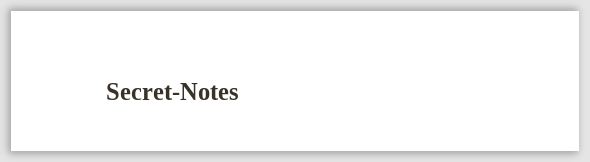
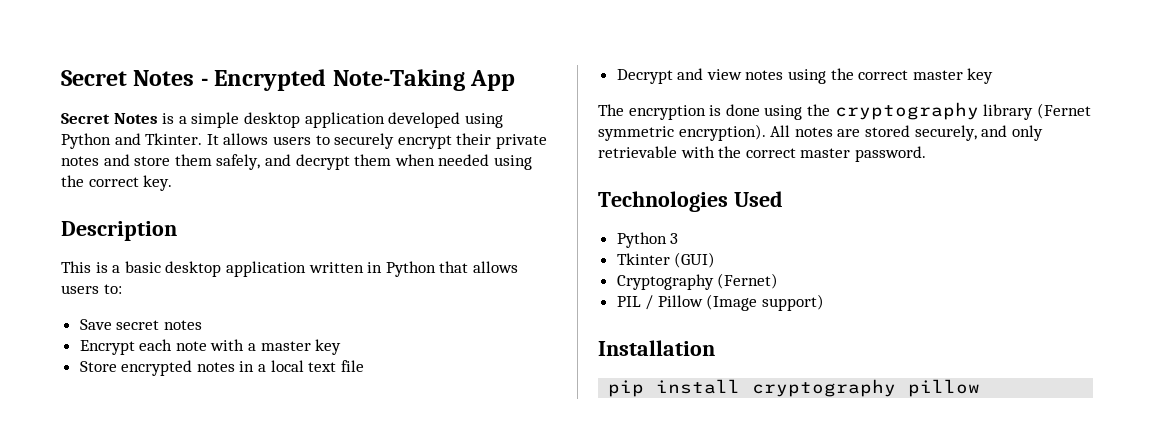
[106,83,239,100] Secret-Notes -> [61,69,516,91] [61,112,503,128] [61,133,547,149] [61,154,532,170] [61,175,173,191] [61,221,177,241] [61,261,518,277] [61,284,122,294] [79,319,202,330] [79,339,342,355] [79,360,364,376] [616,68,994,84] [598,102,1091,120] [598,124,1043,141] [598,146,926,162] [598,191,783,212] [616,232,679,248] [616,252,716,268] [616,273,779,290] [616,294,825,311] [598,340,715,356] [608,379,981,397] Secret Notes - Encrypted Note-Taking App // Secret Notes is a simple desktop application developed using Python and Tkinter. It allows users to securely encrypt their private notes and store them safely, and decrypt them when needed using the correct key. // Description // This is a basic desktop application written in Python that allows users to: // Save secret notes // Encrypt each note with a master key // Store encrypted notes in a local text file // Decrypt and view notes using the correct master key // The encryption is done using the cryptography library (Fernet symmetric encryption). All notes are stored securely, and only retrievable with the correct master password. // Technologies Used // Python 3 // Tkinter (GUI) // Cryptography (Fernet) // PIL / Pillow (Image support) // Installation // pip install cryptography pillow

